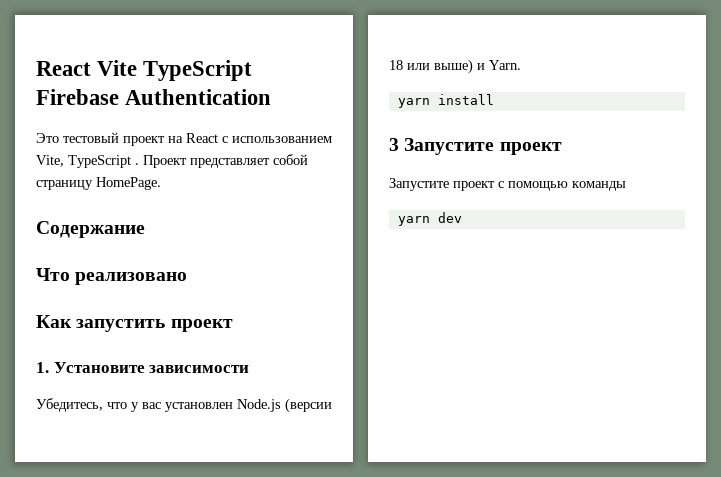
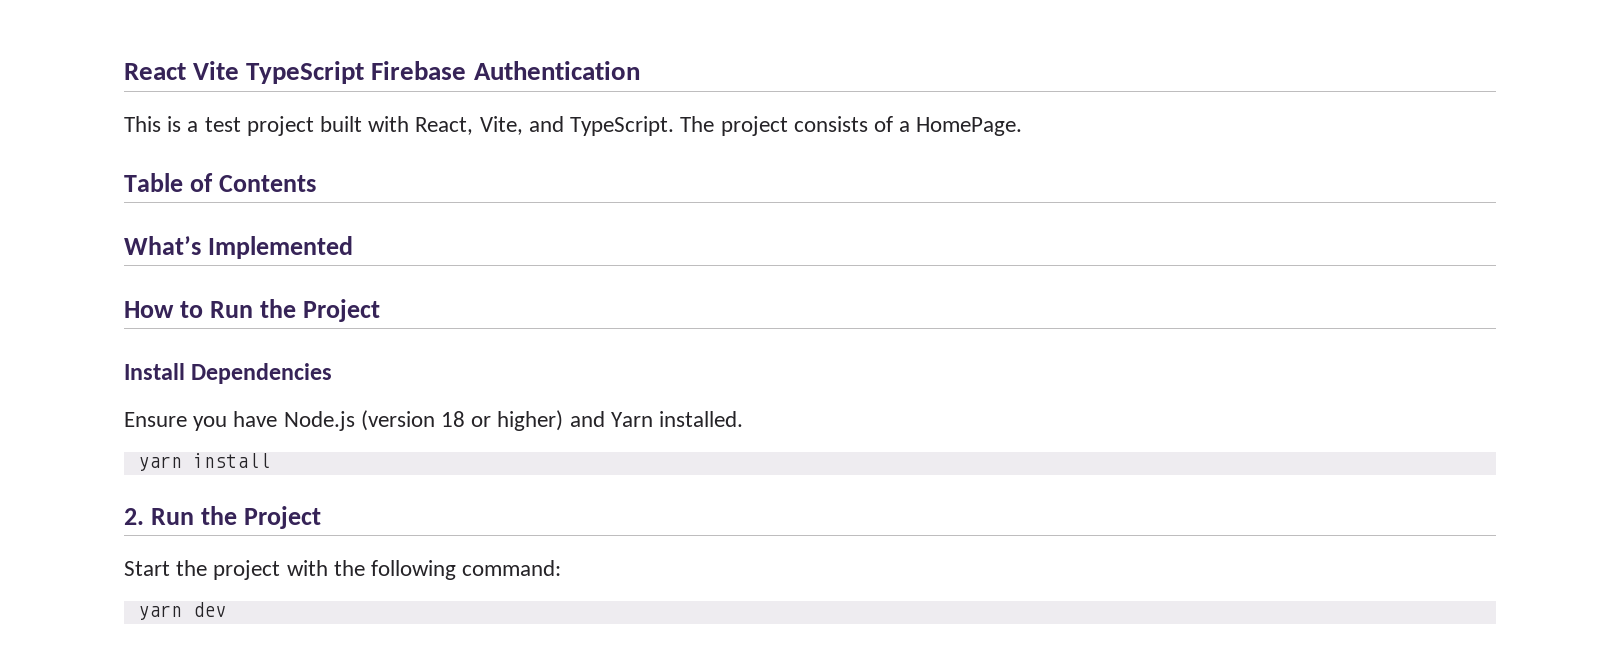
[36,132,332,146] [36,154,308,168] [36,177,161,190] [36,221,145,238] [36,268,188,285] [36,315,233,332] [36,362,250,373] [36,398,332,413] [389,59,521,74] [397,94,494,108] [389,138,562,155] [389,178,626,191] Это тестовый проект на React с использованием Vite, TypeScript . Проект представляет собой страницу HomePage. // Содержание // Что реализовано // Как запустить проект // 1. Установите зависимости // Убедитесь, что у вас установлен Node.js (версии 18 или выше) и Yarn. // yarn install // 3 Запустите проект // Запустите проект с помощью команды -> [124,116,1023,136] [124,173,316,192] [124,236,353,259] [124,299,380,322] [124,363,333,384] [124,410,744,431] [137,453,270,471] [124,506,321,529] [124,560,562,580] This is a test project built with React, Vite, and TypeScript. The project consists of a HomePage. // Table of Contents // What’s Implemented // How to Run the Project // Install Dependencies // Ensure you have Node.js (version 18 or higher) and Yarn installed. // yarn install // 2. Run the Project // Start the project with the following command:

